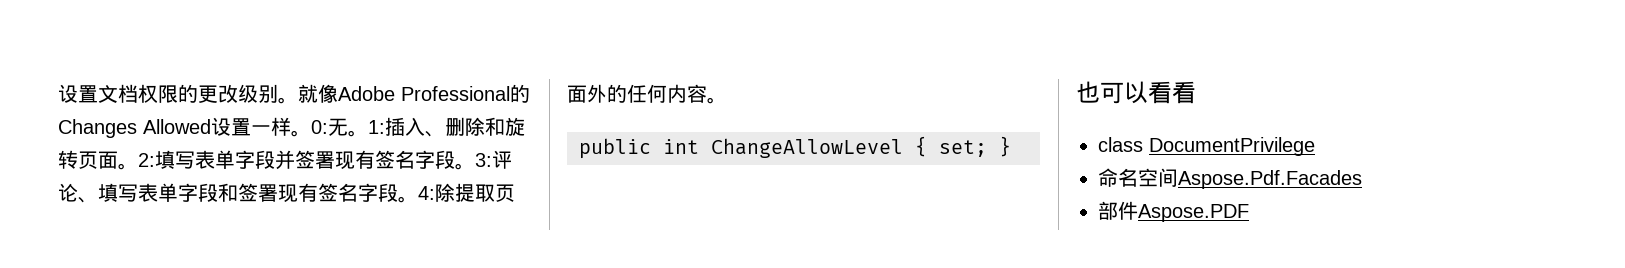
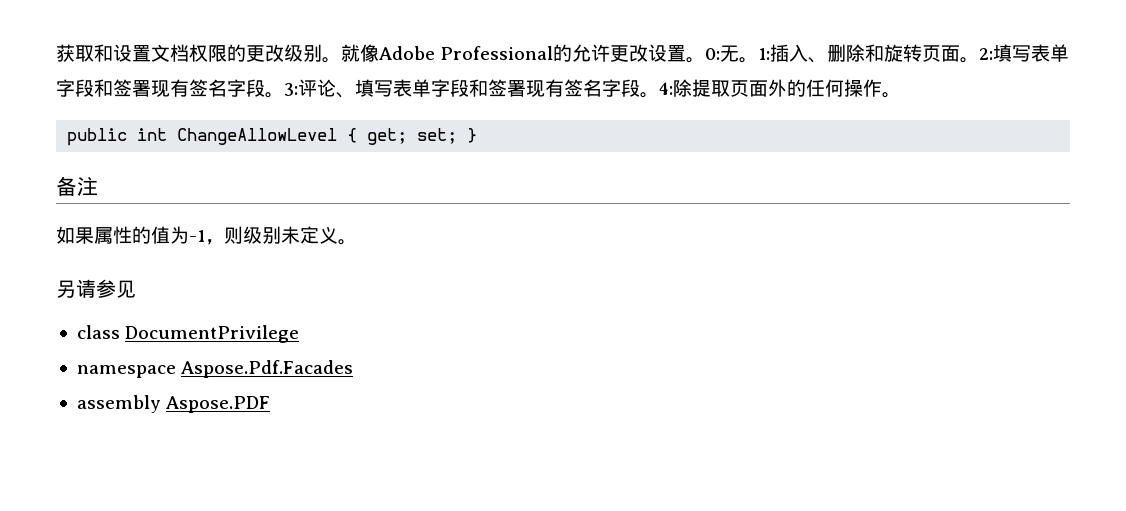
(58, 93) none -> [56,44,113,62] 获取和
[58,117,291,138] Changes Allowed设置一样 -> [572,44,687,62] 允许更改设置
[275,150,295,170] 并 -> [94,79,113,97] 和
[667,84,707,103] 内容 -> [844,79,882,97] 操作
(927, 146) none -> [367,128,408,145] get;
[1076,81,1196,104] 也可以看看 -> [56,176,98,196] [56,226,357,245] [56,279,136,298] 备注 // 如果属性的值为-1，则级别未定义。 // 另请参见
[1098,168,1178,187] 命名空间 -> [76,365,176,378] namespace
[1098,201,1138,220] 部件 -> [76,395,161,413] assembly

